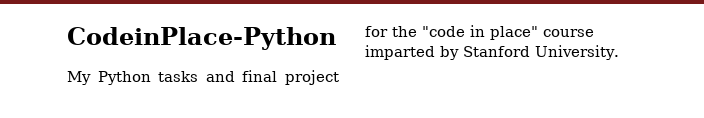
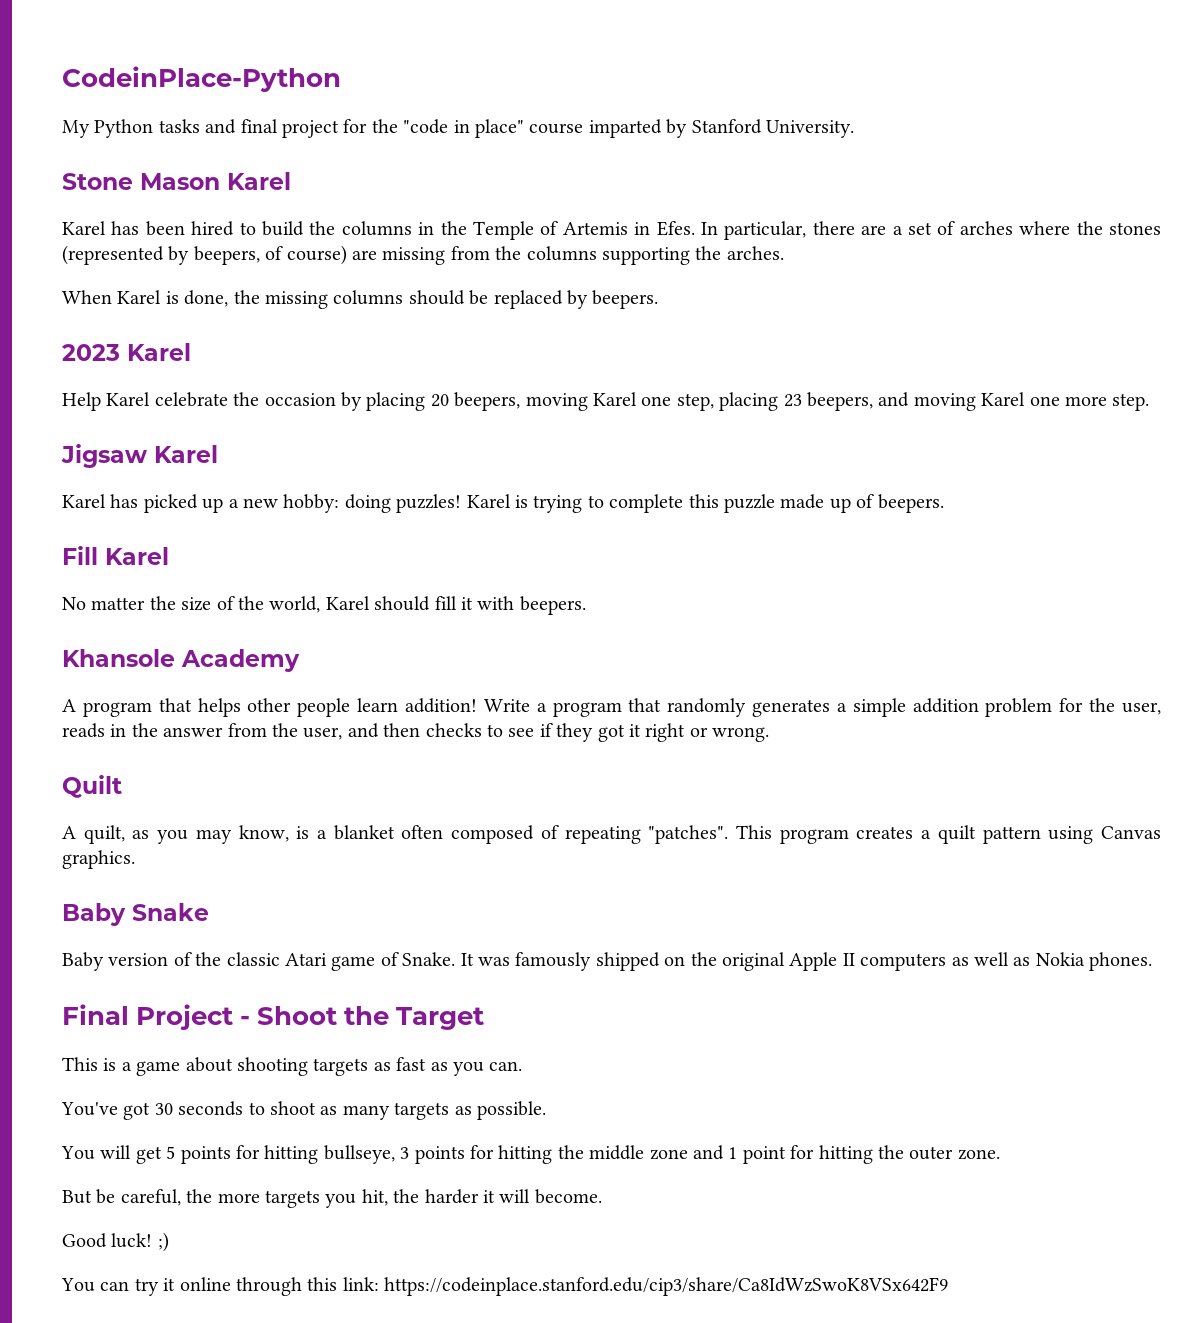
(619, 52) none -> [62,172,291,190] [62,221,1161,240] [62,245,784,265] [62,290,659,309] [62,343,191,361] [62,392,1150,411] [61,444,218,468] [62,494,944,513] [62,546,169,565] [62,596,586,615] [62,649,300,672] [62,698,1162,717] [62,723,770,742] [62,775,122,798] [62,825,1161,844] [62,850,135,869] [62,903,209,926] [62,952,1153,971] [62,1004,485,1030] [62,1057,523,1076] [61,1101,546,1120] [61,1145,1000,1164] [62,1189,602,1208] [62,1232,169,1252] [61,1277,949,1296] // Stone Mason Karel // Karel has been hired to build the columns in the Temple of Artemis in Efes. In particular, there are a set of arches where the stones (represented by beepers, of course) are missing from the columns supporting the arches. // When Karel is done, the missing columns should be replaced by beepers. // 2023 Karel // Help Karel celebrate the occasion by placing 20 beepers, moving Karel one step, placing 23 beepers, and moving Karel one more step. // Jigsaw Karel // Karel has picked up a new hobby: doing puzzles! Karel is trying to complete this puzzle made up of beepers. // Fill Karel // No matter the size of the world, Karel should fill it with beepers. // Khansole Academy // A program that helps other people learn addition! Write a program that randomly generates a simple addition problem for the user, reads in the answer from the user, and then checks to see if they got it right or wrong. // Quilt // A quilt, as you may know, is a blanket often composed of repeating "patches". This program creates a quilt pattern using Canvas graphics. // Baby Snake // Baby version of the classic Atari game of Snake. It was famously shipped on the original Apple II computers as well as Nokia phones. // Final Project - Shoot the Target // This is a game about shooting targets as fast as you can. // You've got 30 seconds to shoot as many targets as possible. // You will get 5 points for hitting bullseye, 3 points for hitting the middle zone and 1 point for hitting the outer zone. // But be careful, the more targets you hit, the harder it will become. // Good luck! ;) // You can try it online through this link: https://codeinplace.stanford.edu/cip3/share/Ca8IdWzSwoK8VSx642F9

